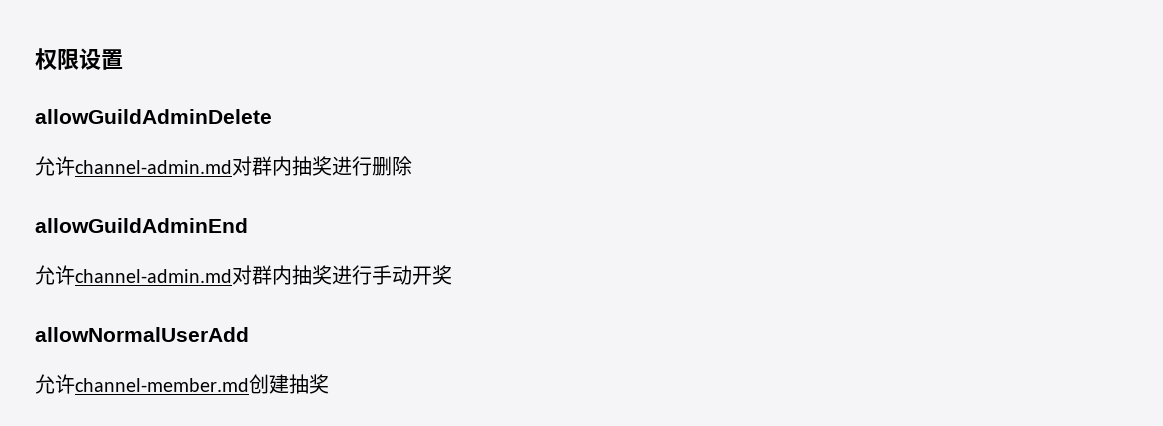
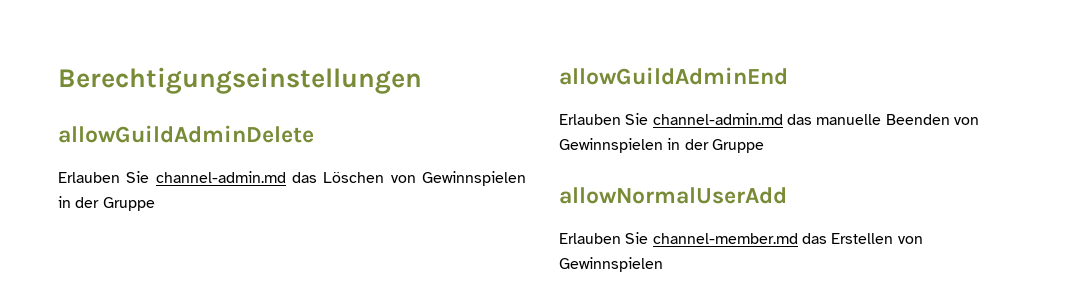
[35,48,123,70] 权限设置 -> [58,67,422,94] Berechtigungseinstellungen
[35,156,412,176] [35,218,248,233] [35,265,452,285] [35,327,249,342] [35,374,329,394] 允许channel-admin.md对群内抽奖进行删除 // allowGuildAdminEnd // 允许channel-admin.md对群内抽奖进行手动开奖 // allowNormalUserAdd // 允许channel-member.md创建抽奖 -> [58,171,526,186] [58,196,155,211] [559,67,788,85] [559,113,979,125] [559,138,764,153] [559,187,787,204] [559,232,923,244] [559,257,663,272] Erlauben Sie channel-admin.md das Löschen von Gewinnspielen in der Gruppe // allowGuildAdminEnd // Erlauben Sie channel-admin.md das manuelle Beenden von Gewinnspielen in der Gruppe // allowNormalUserAdd // Erlauben Sie channel-member.md das Erstellen von Gewinnspielen

